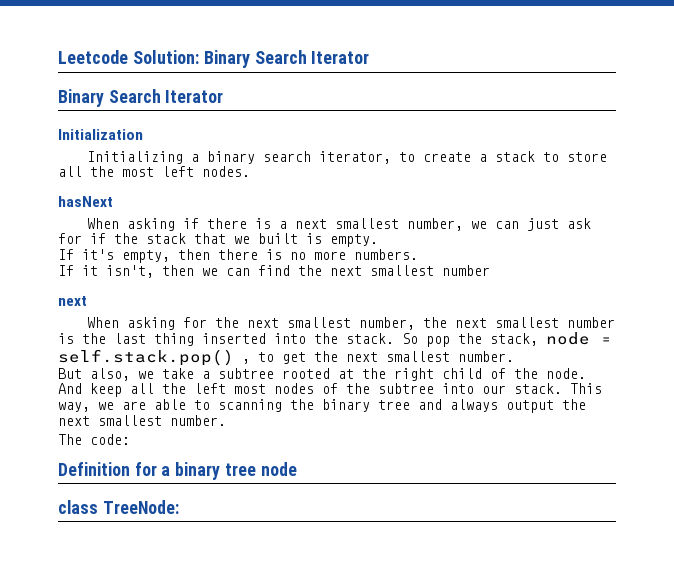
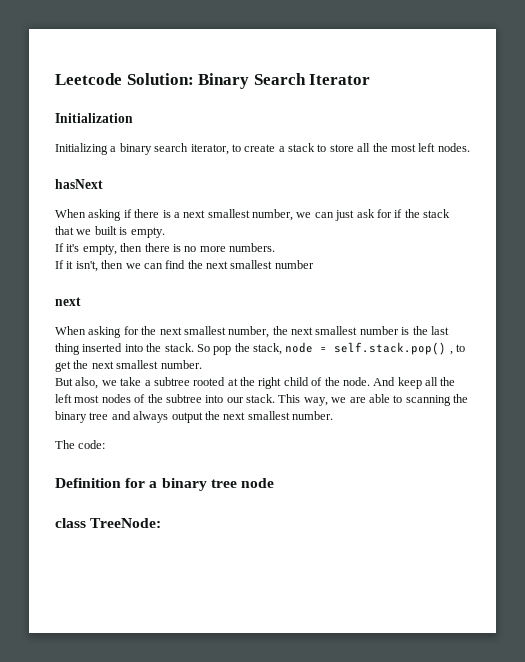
[58,89,224,107] // Binary Search Iterator -> (371, 79) none

